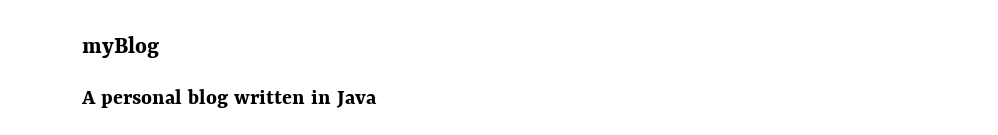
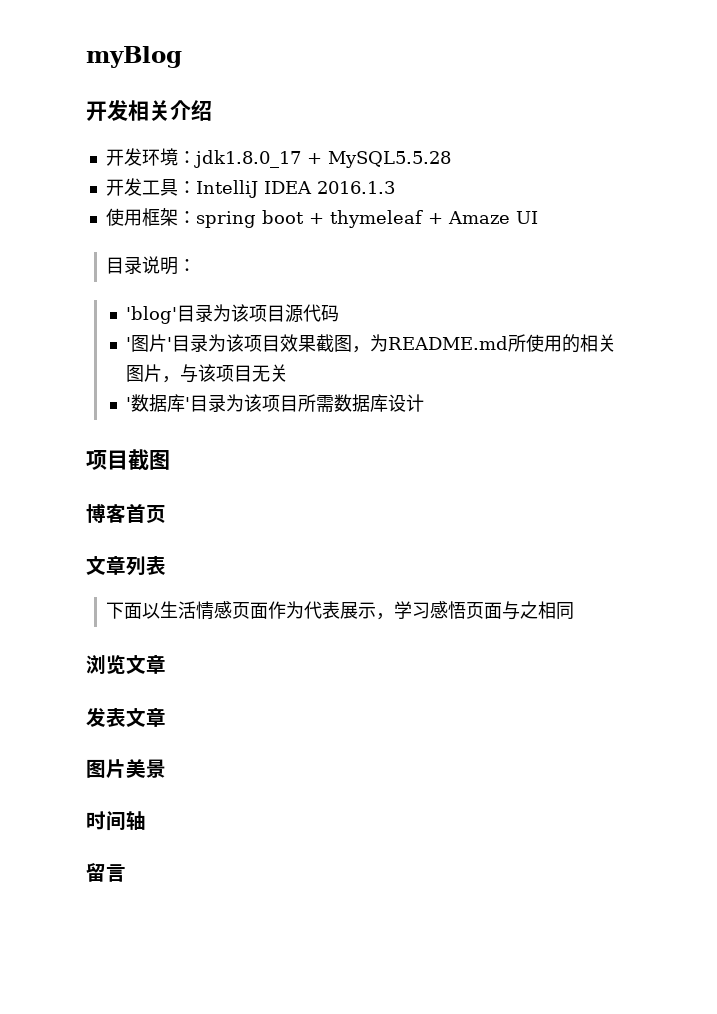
[81,89,378,108] A personal blog written in Java -> [86,100,212,121] [105,148,451,168] [105,178,395,198] [105,208,538,228] [106,256,197,275] [126,304,340,324] [126,334,617,353] [126,364,289,383] [126,394,425,412] [86,449,170,470] [86,503,166,523] [86,555,166,576] [106,601,575,620] [86,655,166,675] [86,707,166,727] [86,759,166,778] [86,811,146,831] [86,863,126,882] 开发相关介绍 // 开发环境：jdk1.8.0_17 + MySQL5.5.28 // 开发工具：IntelliJ IDEA 2016.1.3 // 使用框架：spring boot + thymeleaf + Amaze UI // 目录说明： // 'blog'目录为该项目源代码 // '图片'目录为该项目效果截图，为README.md所使用的相关图片，与该项目无关 // '数据库'目录为该项目所需数据库设计 // 项目截图 // 博客首页 // 文章列表 // 下面以生活情感页面作为代表展示，学习感悟页面与之相同 // 浏览文章 // 发表文章 // 图片美景 // 时间轴 // 留言

